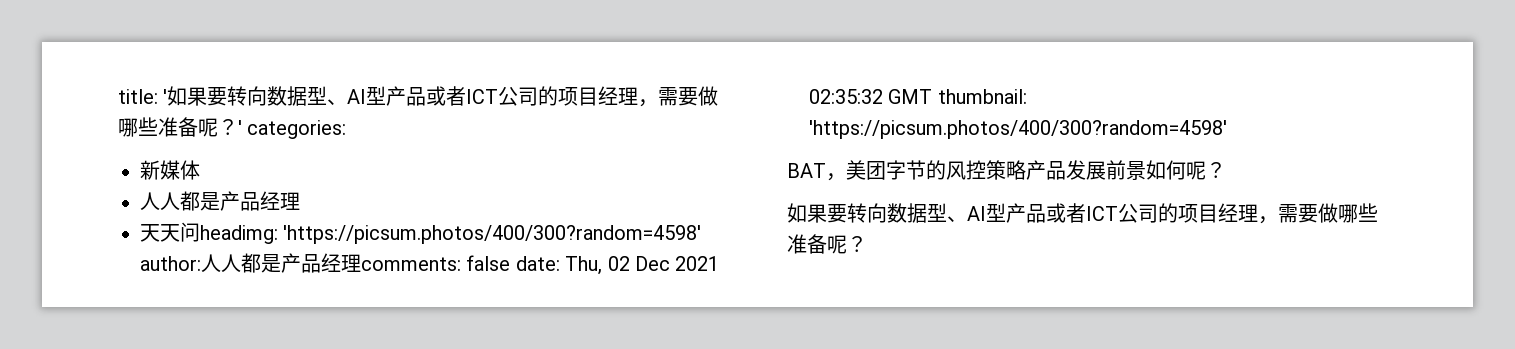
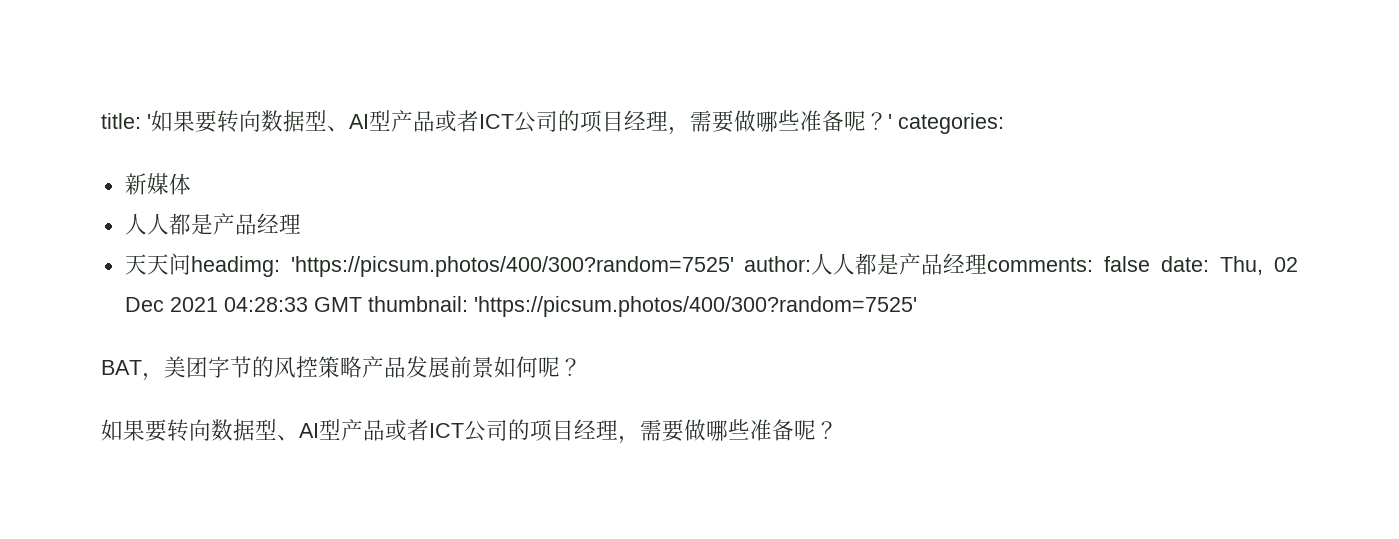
[283,225,702,244] 'https://picsum.photos/400/300?random=4598' -> [290,256,734,277] 'https://picsum.photos/400/300?random=7525'
[809,89,883,104] 02:35:32 -> [223,297,308,312] 04:28:33
[809,120,1227,139] 'https://picsum.photos/400/300?random=4598' -> [473,296,917,317] 'https://picsum.photos/400/300?random=7525'

